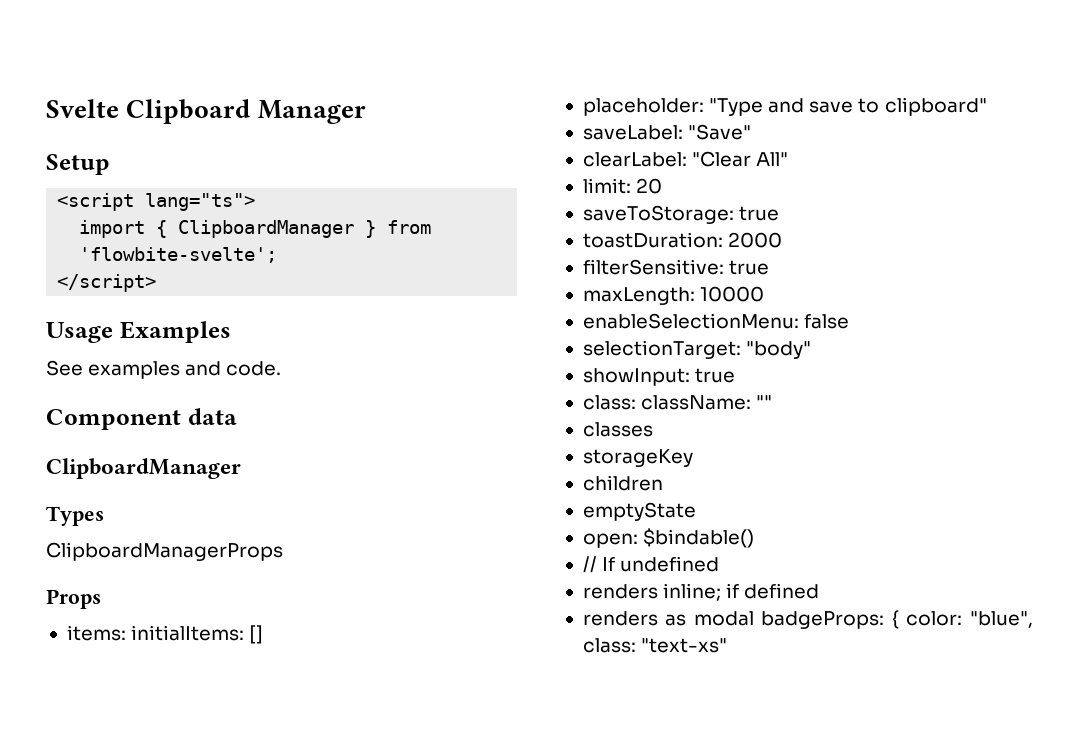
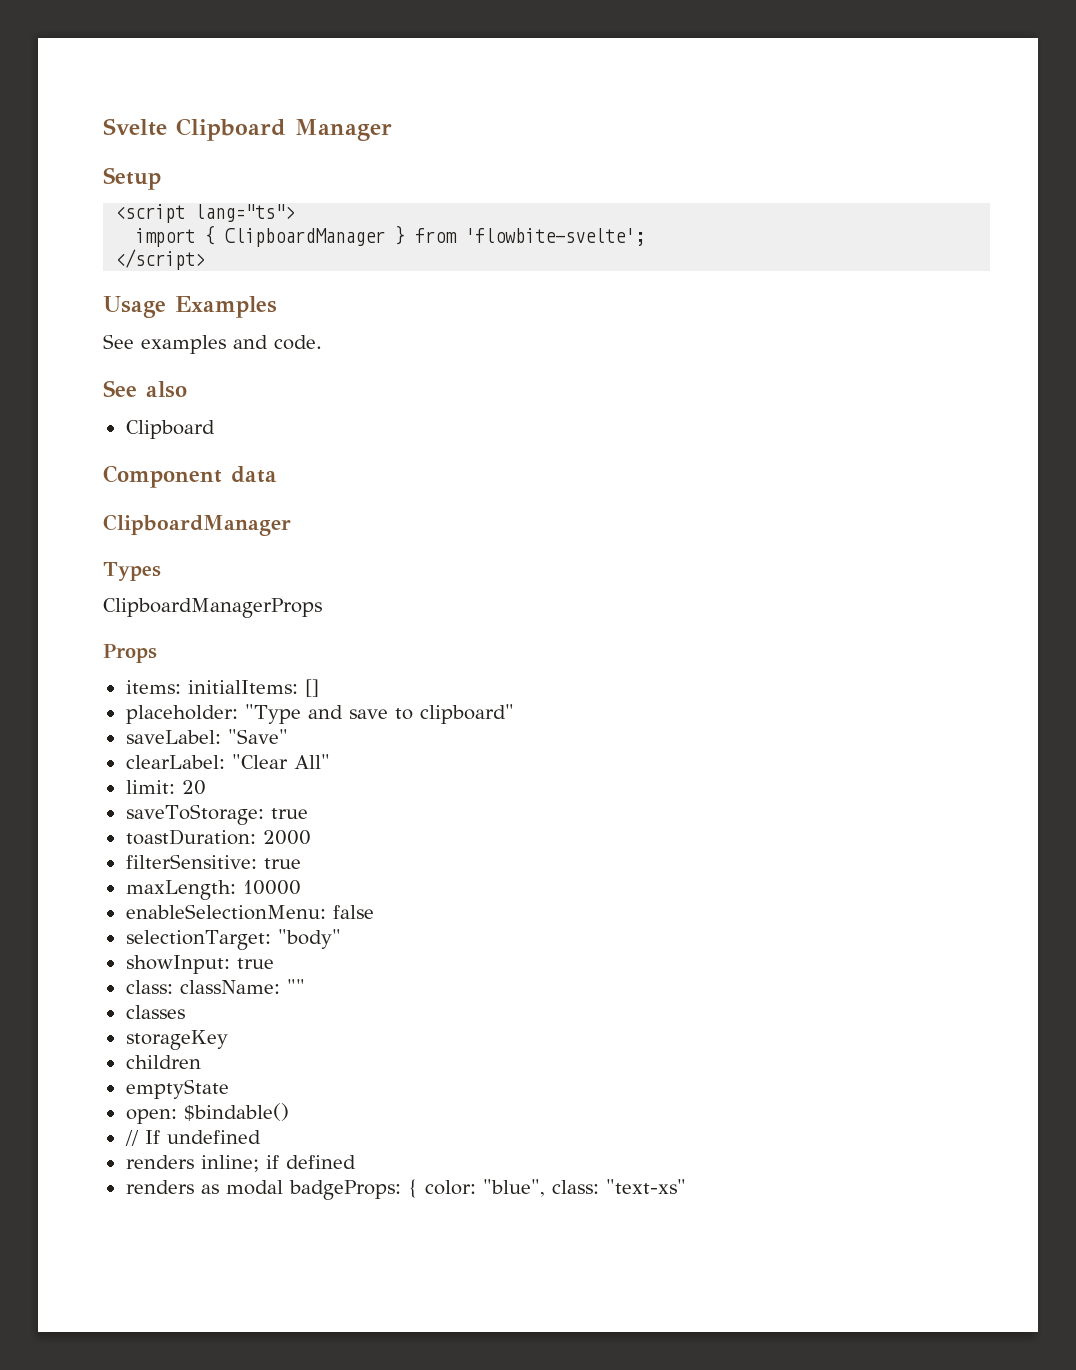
(282, 368) none -> [103,380,187,398] [125,420,215,439] // See also // Clipboard

